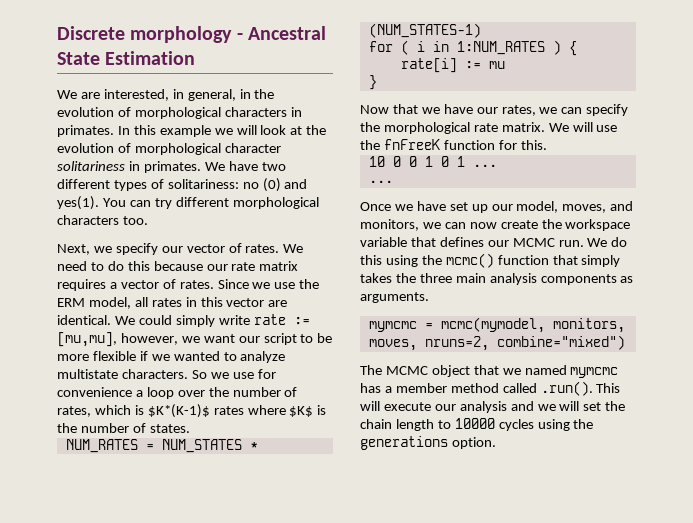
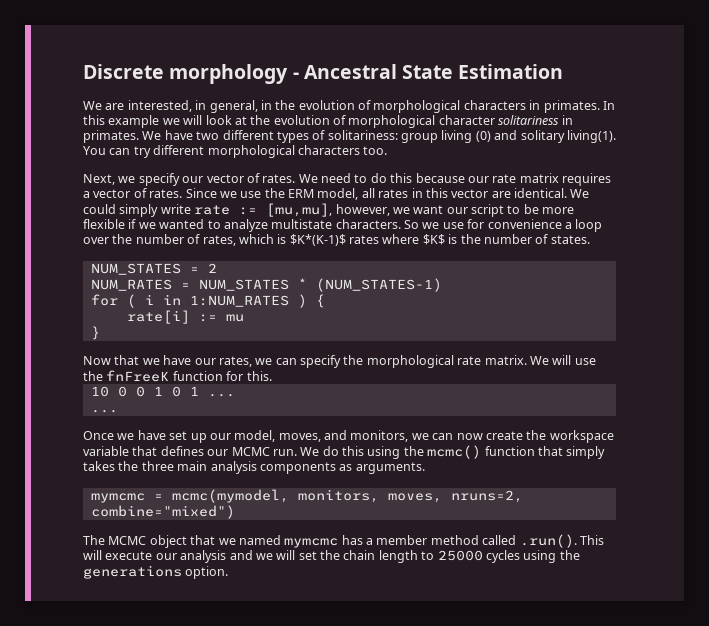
[242,178,308,192] [57,196,99,210] no (0) and yes(1). -> [401,130,616,143] group living (0) and solitary living(1).
(190, 428) none -> [90,263,217,275] // NUM_STATES = 2
[454,418,495,429] 10000 -> [437,550,483,561] 25000

